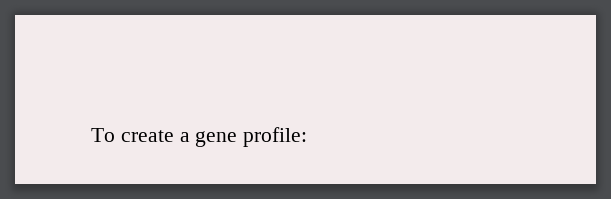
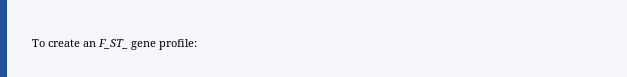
[179,132,190,142] a -> [83,39,128,49] an F_ST_

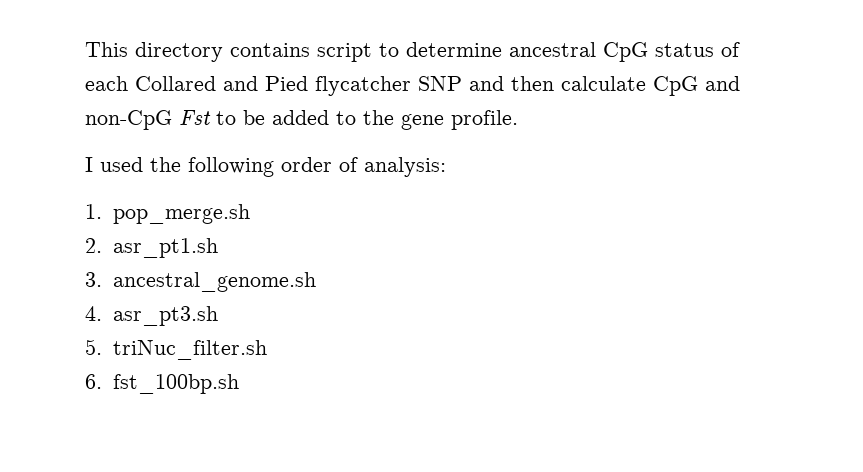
[32,39,197,50] To create an F_ST_ gene profile: -> [85,42,740,62] [85,76,740,96] [85,110,518,130] [85,157,446,177] [85,204,250,224] [85,238,218,258] [85,272,316,292] [85,306,218,326] [85,339,267,360] [85,374,239,394] This directory contains script to determine ancestral CpG status of each Collared and Pied flycatcher SNP and then calculate CpG and non-CpG Fst to be added to the gene profile. // I used the following order of analysis: // 1. pop_merge.sh // 2. asr_pt1.sh // 3. ancestral_genome.sh // 4. asr_pt3.sh // 5. triNuc_filter.sh // 6. fst_100bp.sh

